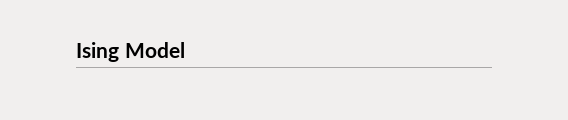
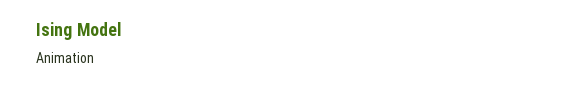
(185, 50) none -> [36,52,94,63] // Animation

